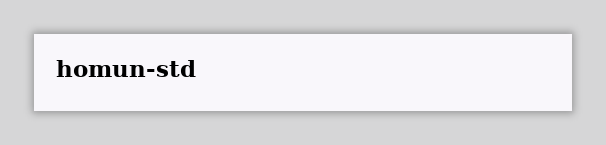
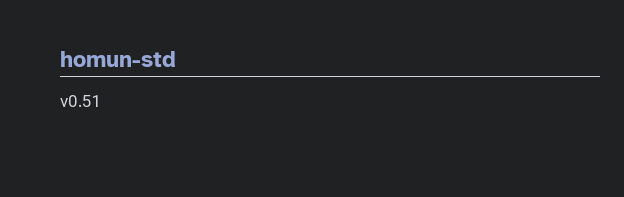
(196, 68) none -> [60,95,102,107] // v0.51

